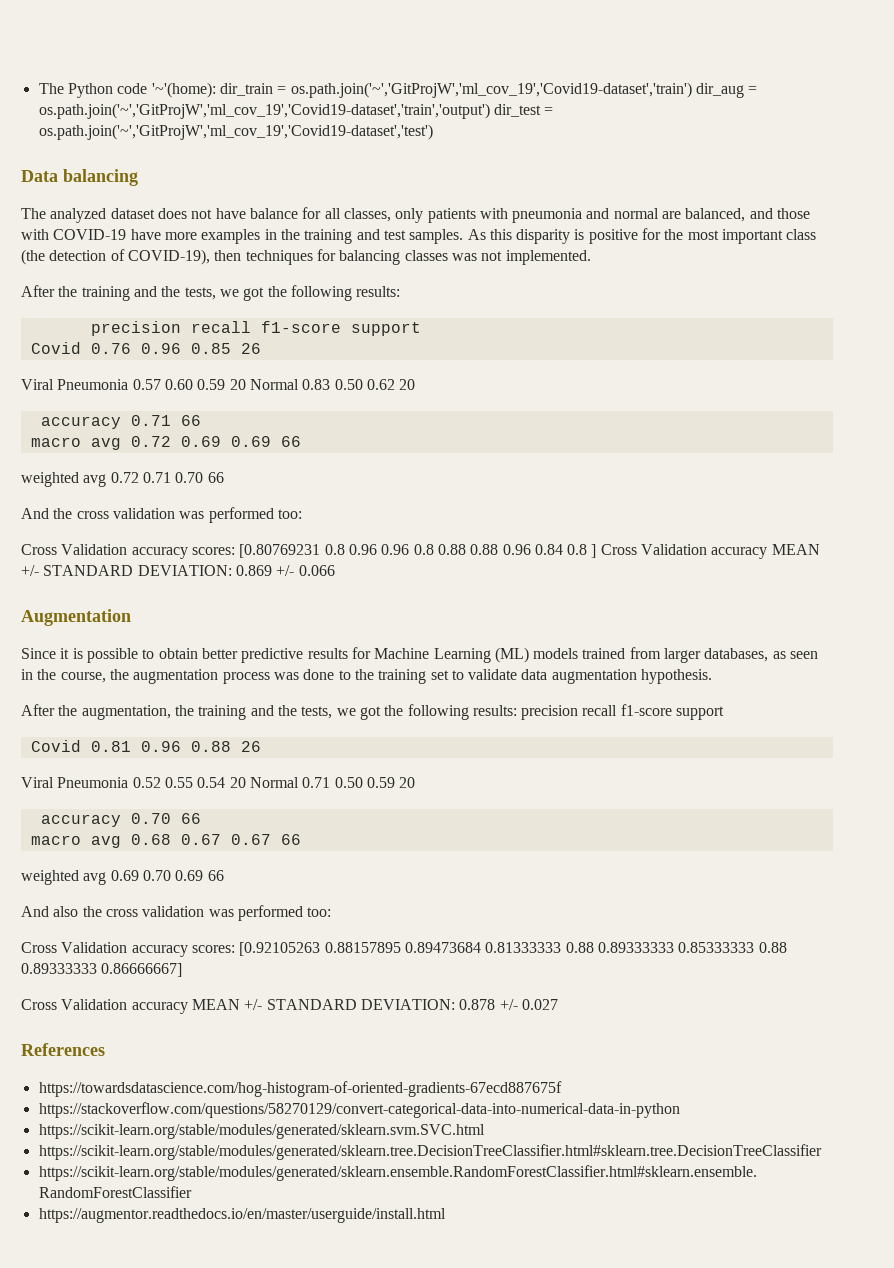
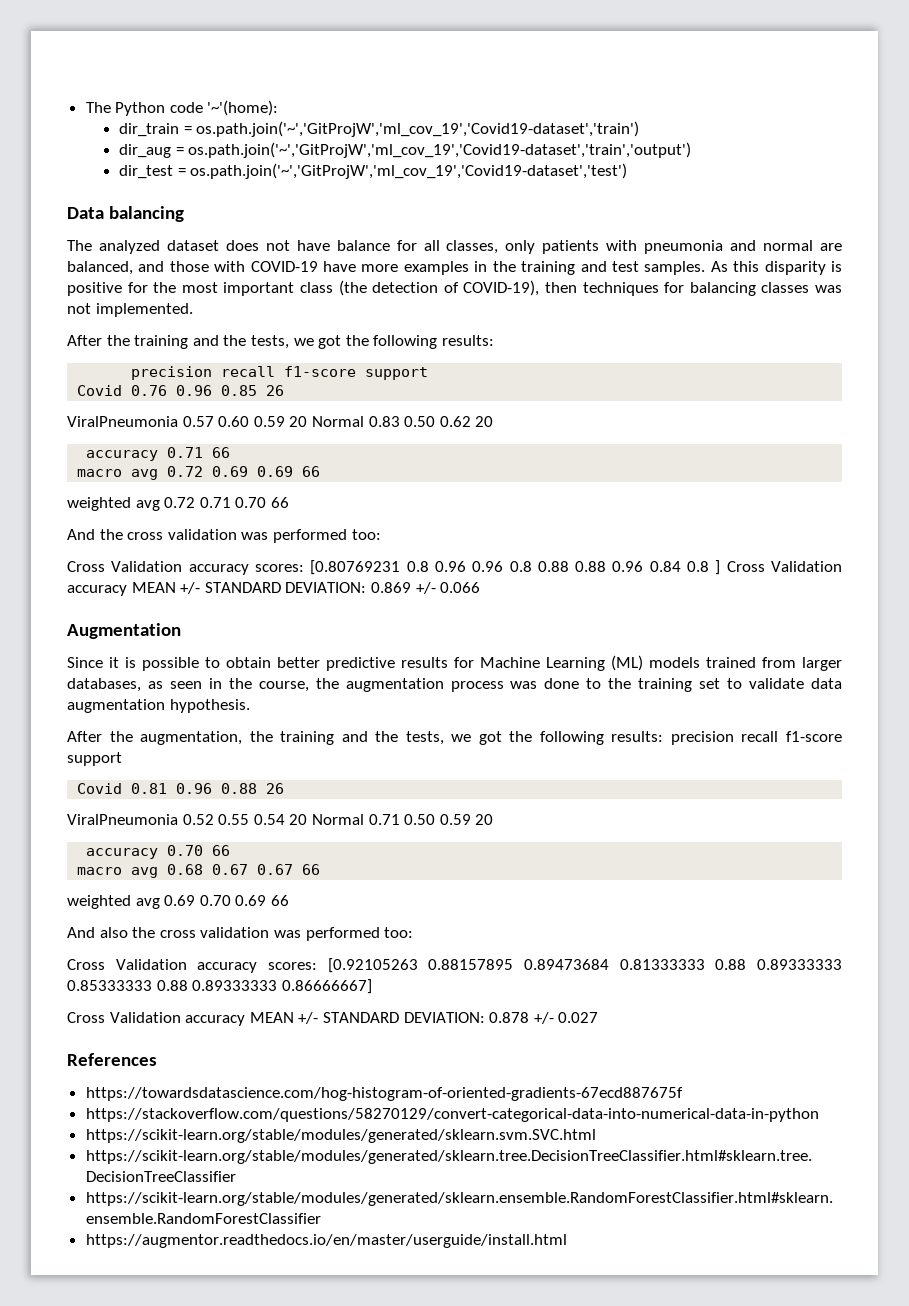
(216, 90) none -> (279, 108) //
(692, 90) none -> (640, 129) //
(490, 111) none -> (692, 150) //
[21,379,129,390] Viral Pneumonia -> [67,416,178,427] ViralPneumonia
[21,777,129,788] Viral Pneumonia -> [67,814,178,825] ViralPneumonia

